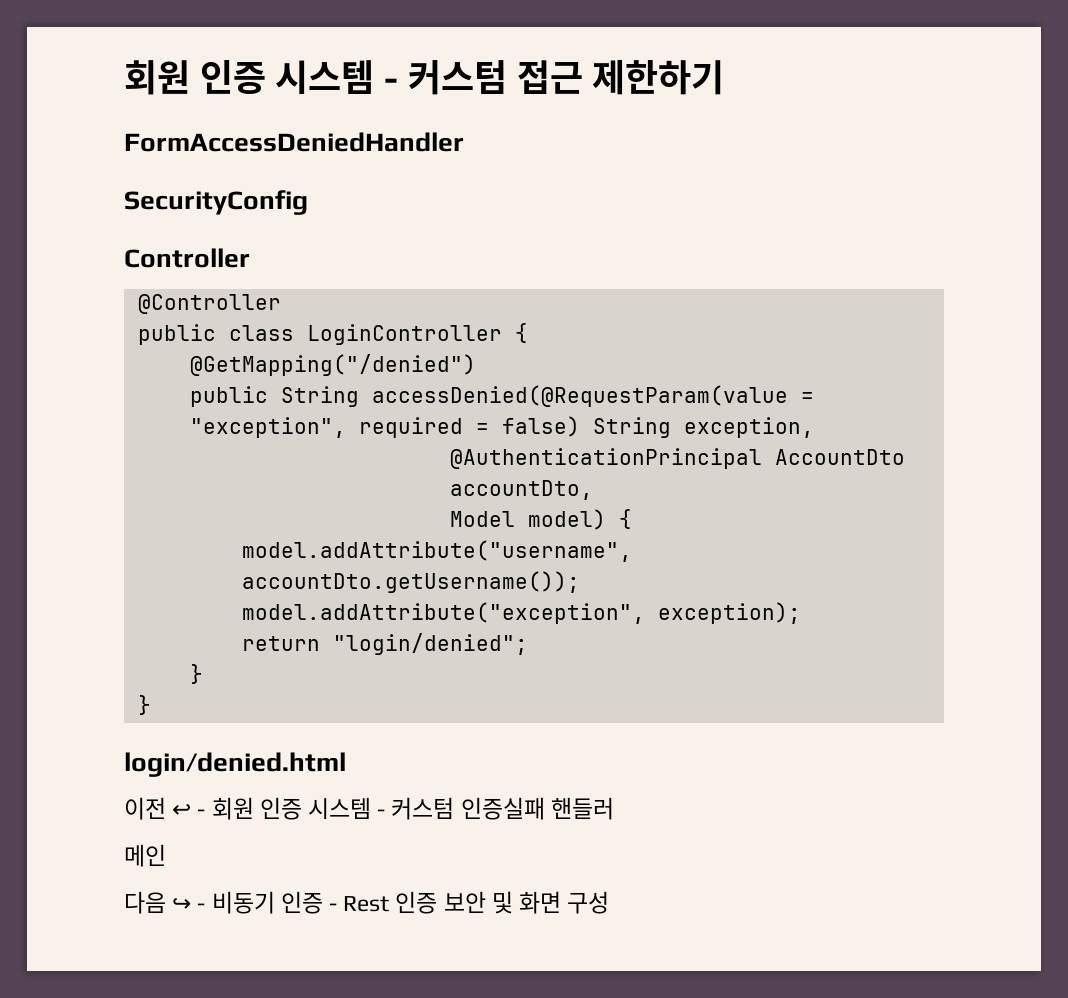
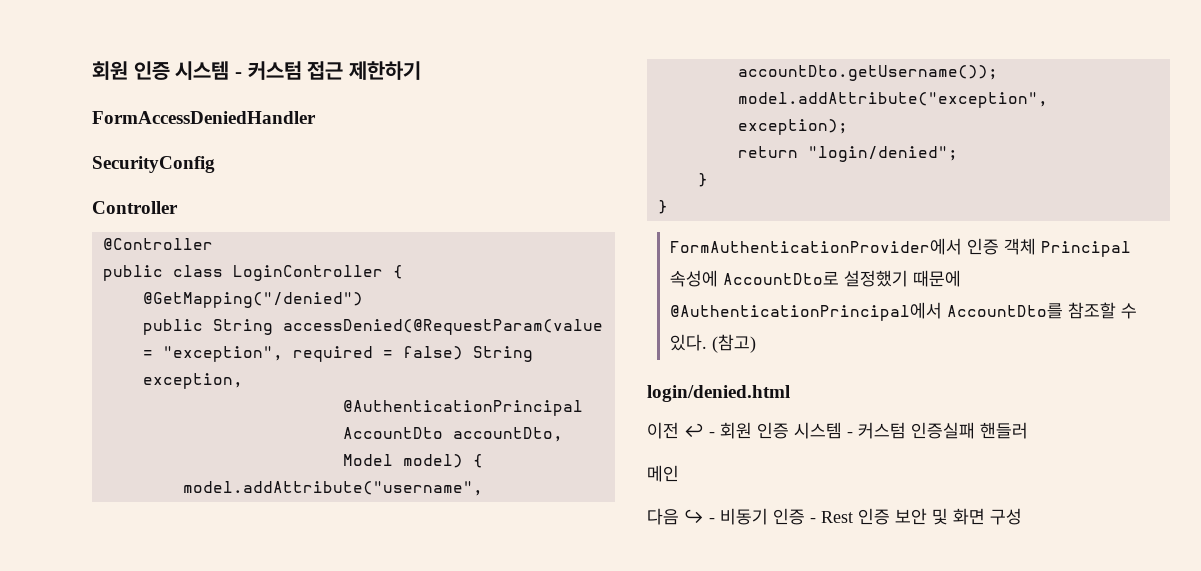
(151, 705) none -> [669,238,1131,257] [669,270,961,287] [669,302,1137,321] [669,334,756,353] // FormAuthenticationProvider에서 인증 객체 Principal 속성에 AccountDto로 설정했기 때문에 @AuthenticationPrincipal에서 AccountDto를 참조할 수 있다. (참고)

